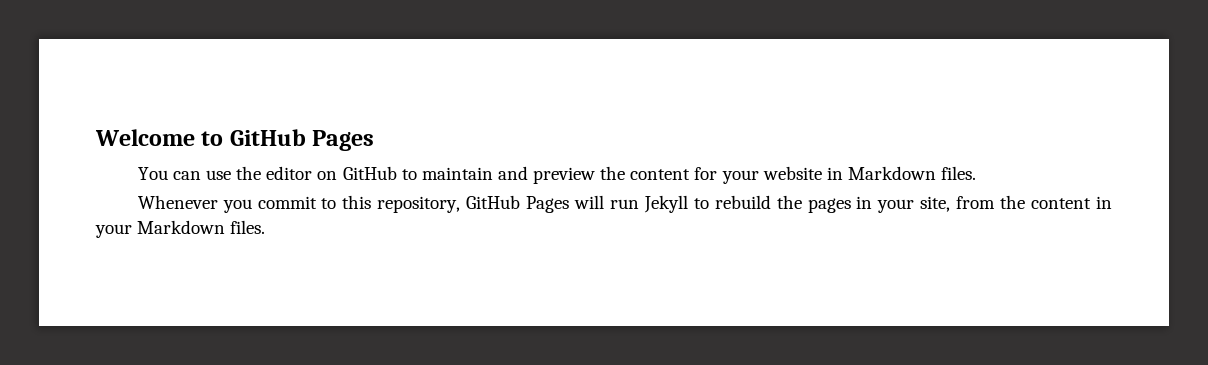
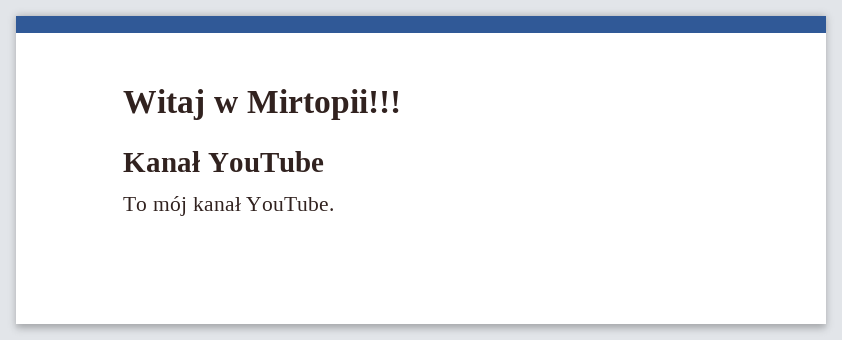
[95,129,375,151] [137,166,977,184] [137,195,1113,213] [95,220,266,238] Welcome to GitHub Pages // You can use the editor on GitHub to maintain and preview the content for your website in Markdown files. // Whenever you commit to this repository, GitHub Pages will run Jekyll to rebuild the pages in your site, from the content in your Markdown files. -> [123,89,402,120] [123,151,324,172] [123,196,335,216] Witaj w Mirtopii!!! // Kanał YouTube // To mój kanał YouTube.

